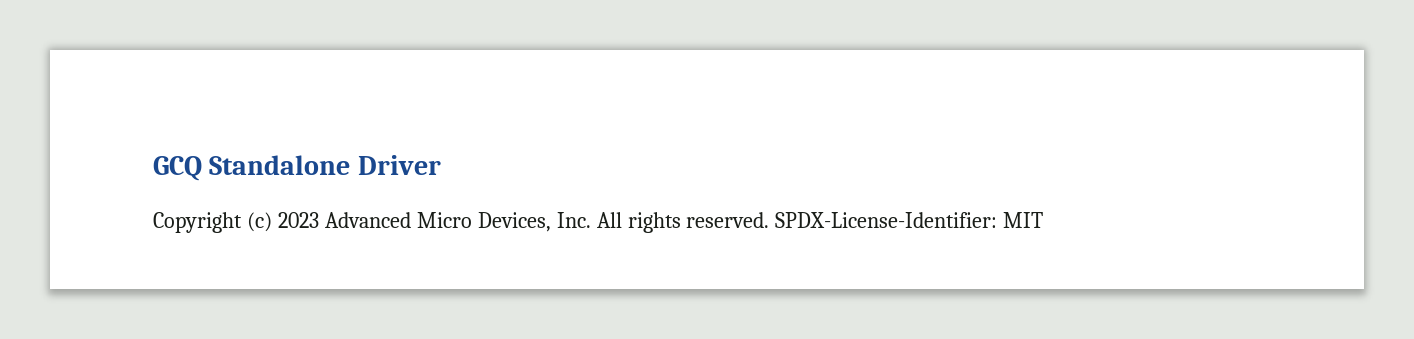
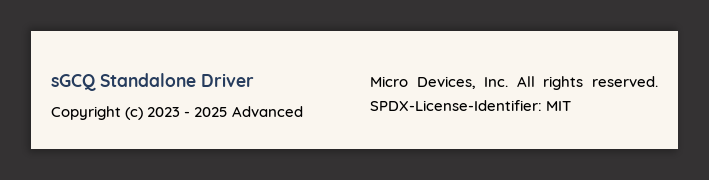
[153,156,202,181] GCQ -> [51,74,96,91] sGCQ
(319, 220) none -> [184,107,229,117] - 2025

